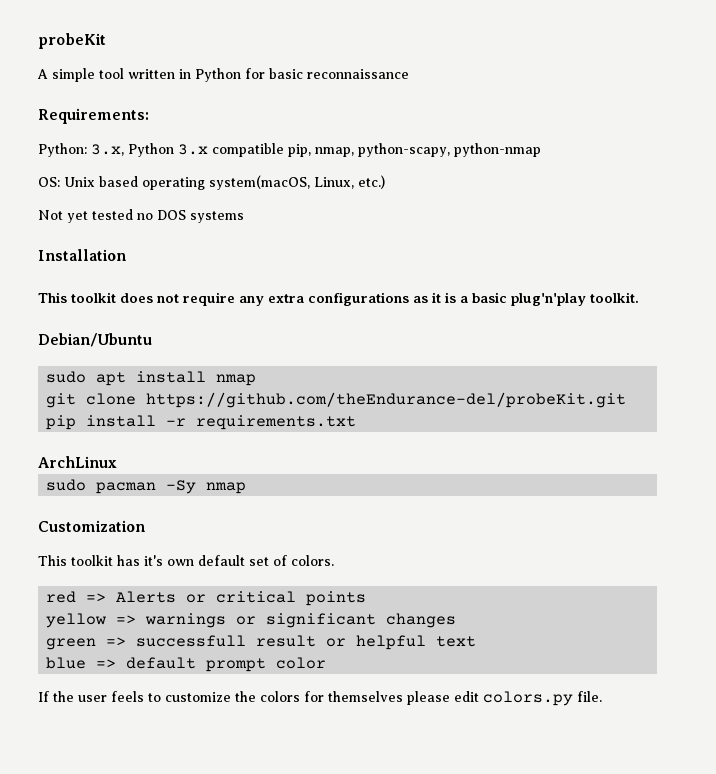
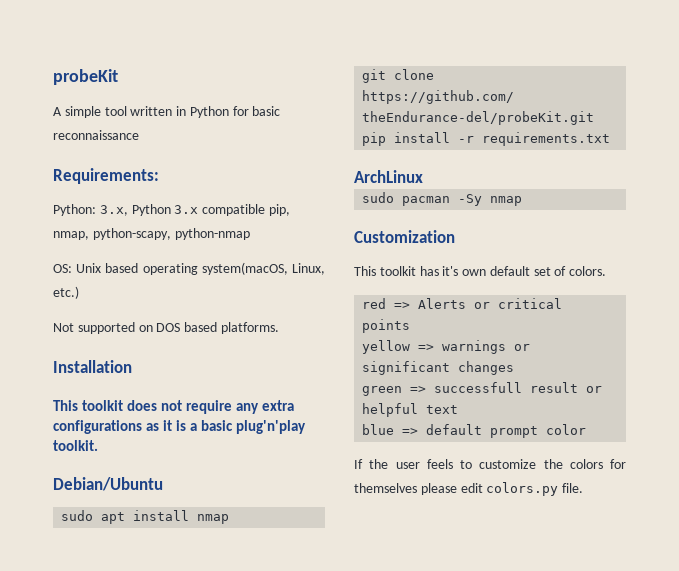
[67,209,244,223] yet tested no DOS systems -> [77,322,279,334] supported on DOS based platforms.

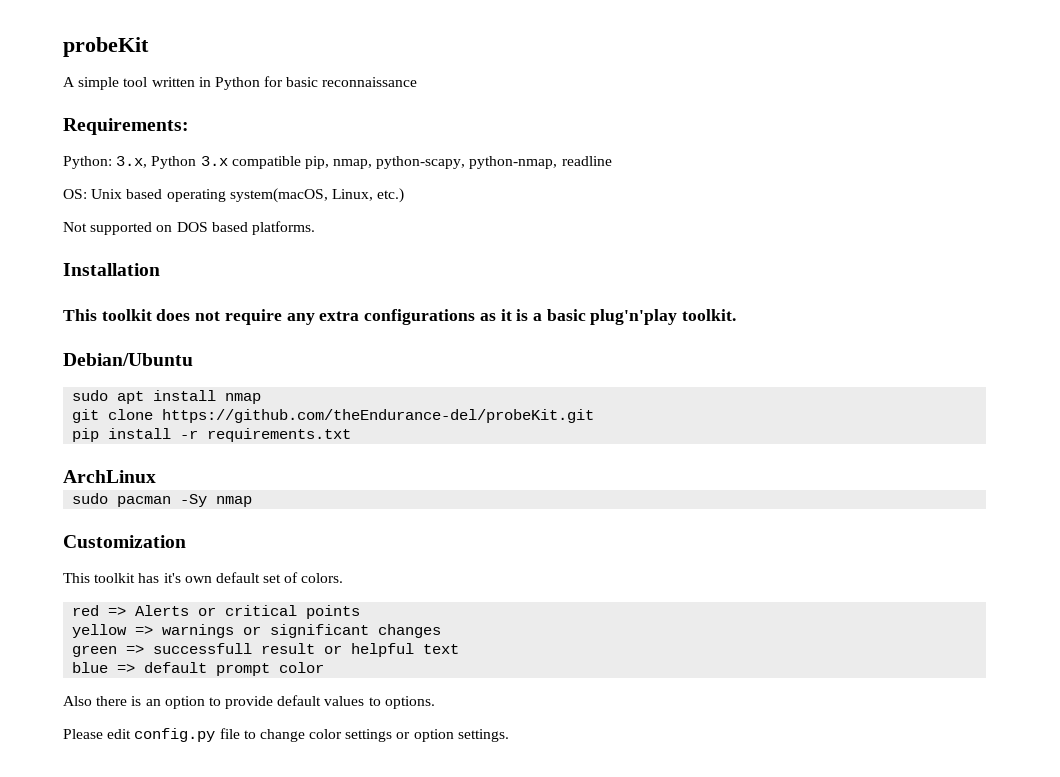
[174,228,250,240] python-nmap -> [469,156,612,169] python-nmap, readline
[354,459,626,469] [354,482,584,496] If the user feels to customize the colors for themselves please edit colors.py file. -> [63,695,435,709] [63,728,509,742] Also there is an option to provide default values to options. // Please edit config.py file to change color settings or option settings.

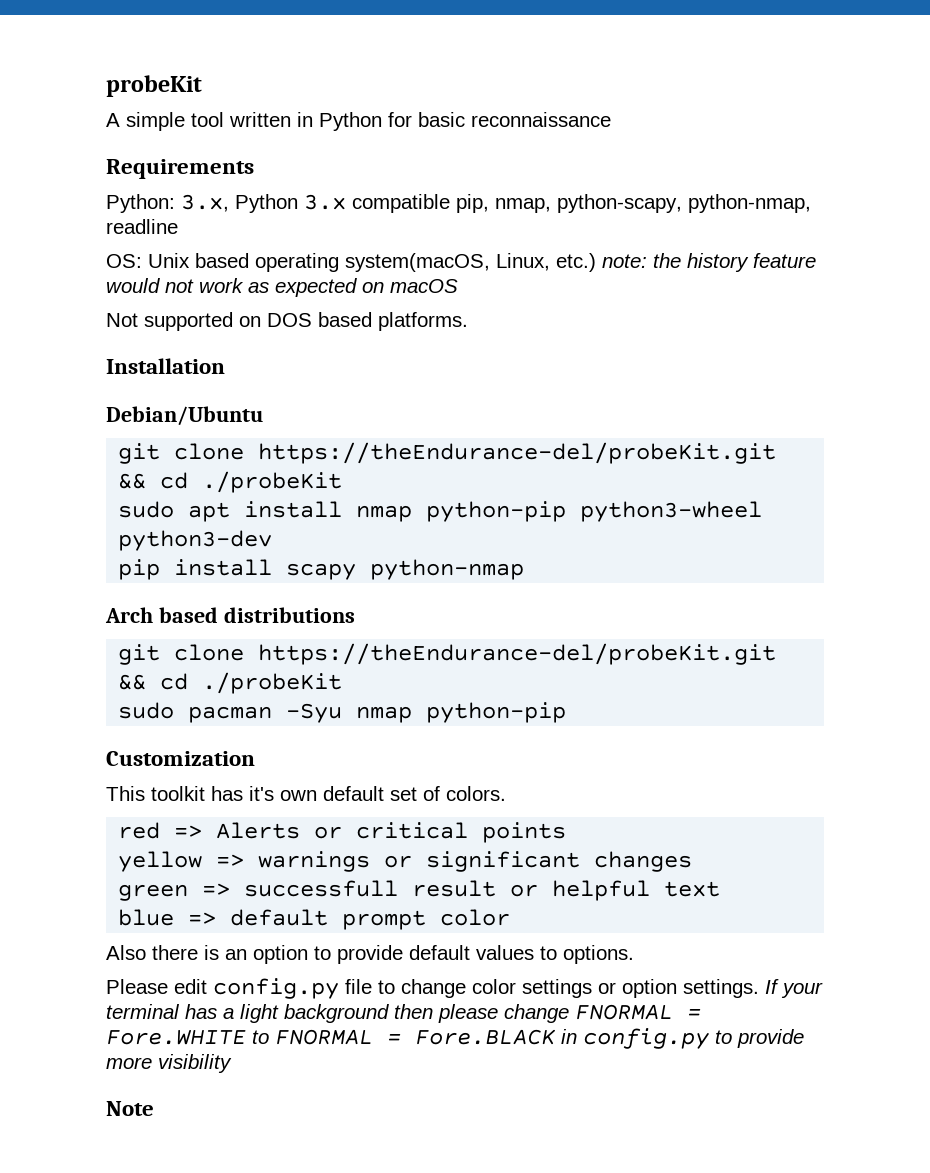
[63,118,189,135] Requirements: -> [106,159,254,179] Requirements
(405, 195) none -> [602,253,816,272] [106,278,458,297] note: the history feature would not work as expected on macOS
[63,309,737,325] [63,353,193,366] [72,390,262,404] [72,409,595,423] [72,428,352,442] [63,470,156,483] This toolkit does not require any extra configurations as it is a basic plug'n'play toolkit. // Debian/Ubuntu // sudo apt install nmap // git clone https://github.com/theEndurance-del/probeKit.git // pip install -r requirements.txt // ArchLinux -> [106,406,263,426] [118,442,777,464] [118,471,343,493] [118,501,763,522] [118,530,273,551] [118,559,525,580] [105,607,355,623] [118,643,777,665] [118,672,343,694] Debian/Ubuntu // git clone https://theEndurance-del/probeKit.git && cd ./probeKit // sudo apt install nmap python-pip python3-wheel python3-dev // pip install scapy python-nmap // Arch based distributions // git clone https://theEndurance-del/probeKit.git && cd ./probeKit
[180,494,253,507] -Sy nmap -> [286,702,567,723] -Syu nmap python-pip
(509, 735) none -> [765,979,823,998] [106,1004,701,1023] [106,1028,804,1049] [106,1054,232,1073] [106,1101,154,1116] If your terminal has a light background then please change FNORMAL = Fore.WHITE to FNORMAL = Fore.BLACK in config.py to provide more visibility // Note

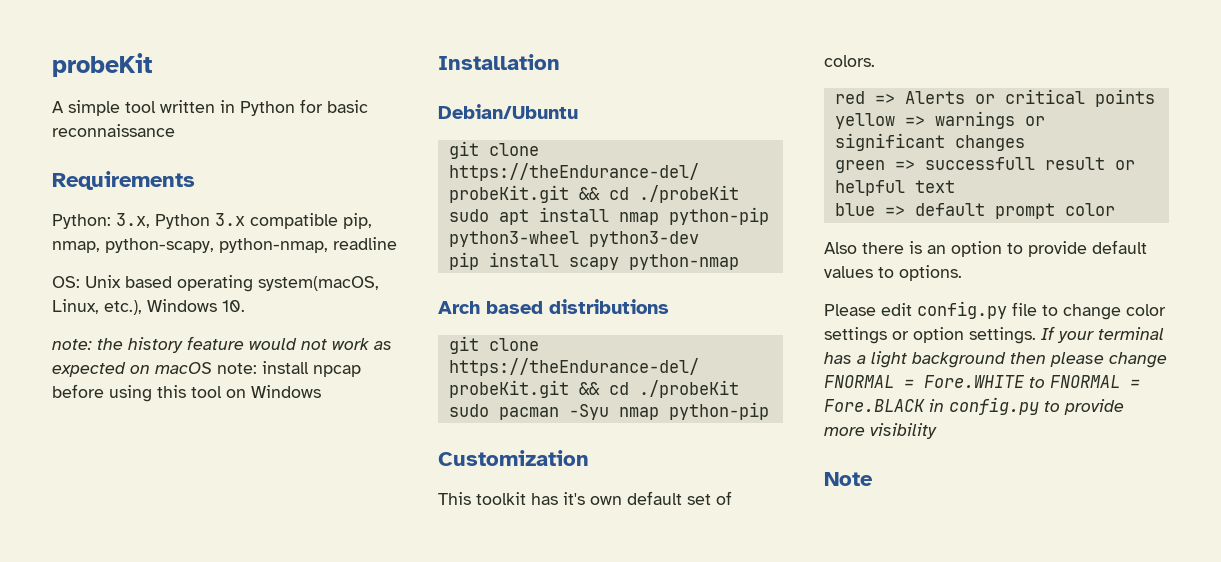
[556,253,596,272] etc.) -> [104,299,245,315] etc.), Windows 10. //
[106,312,468,331] // Not supported on DOS based platforms. -> [217,361,361,377] [52,384,321,402] note: install npcap before using this tool on Windows

